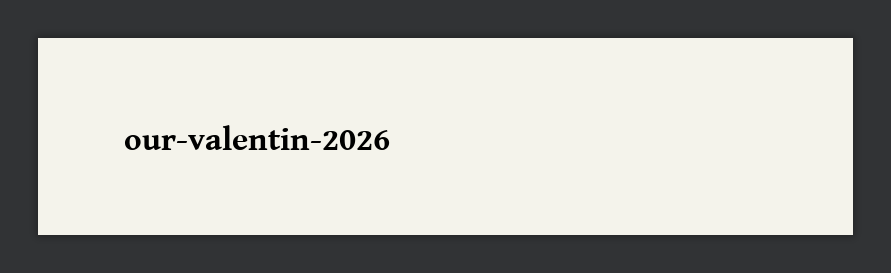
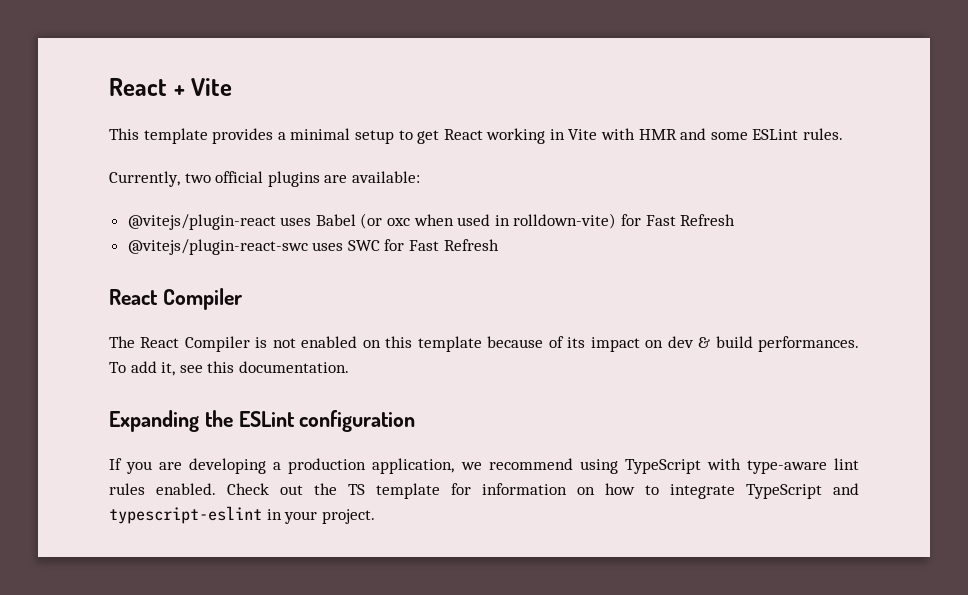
[124,125,390,150] our-valentin-2026 -> [109,78,233,96] [109,128,844,144] [109,171,420,187] [127,213,736,230] [127,239,499,255] [109,288,242,310] [109,336,860,352] [109,361,349,376] [109,410,416,432] [109,458,860,474] [109,483,859,499] [109,506,375,524] React + Vite // This template provides a minimal setup to get React working in Vite with HMR and some ESLint rules. // Currently, two official plugins are available: // @vitejs/plugin-react uses Babel (or oxc when used in rolldown-vite) for Fast Refresh // @vitejs/plugin-react-swc uses SWC for Fast Refresh // React Compiler // The React Compiler is not enabled on this template because of its impact on dev & build performances. To add it, see this documentation. // Expanding the ESLint configuration // If you are developing a production application, we recommend using TypeScript with type-aware lint rules enabled. Check out the TS template for information on how to integrate TypeScript and typescript-eslint in your project.

